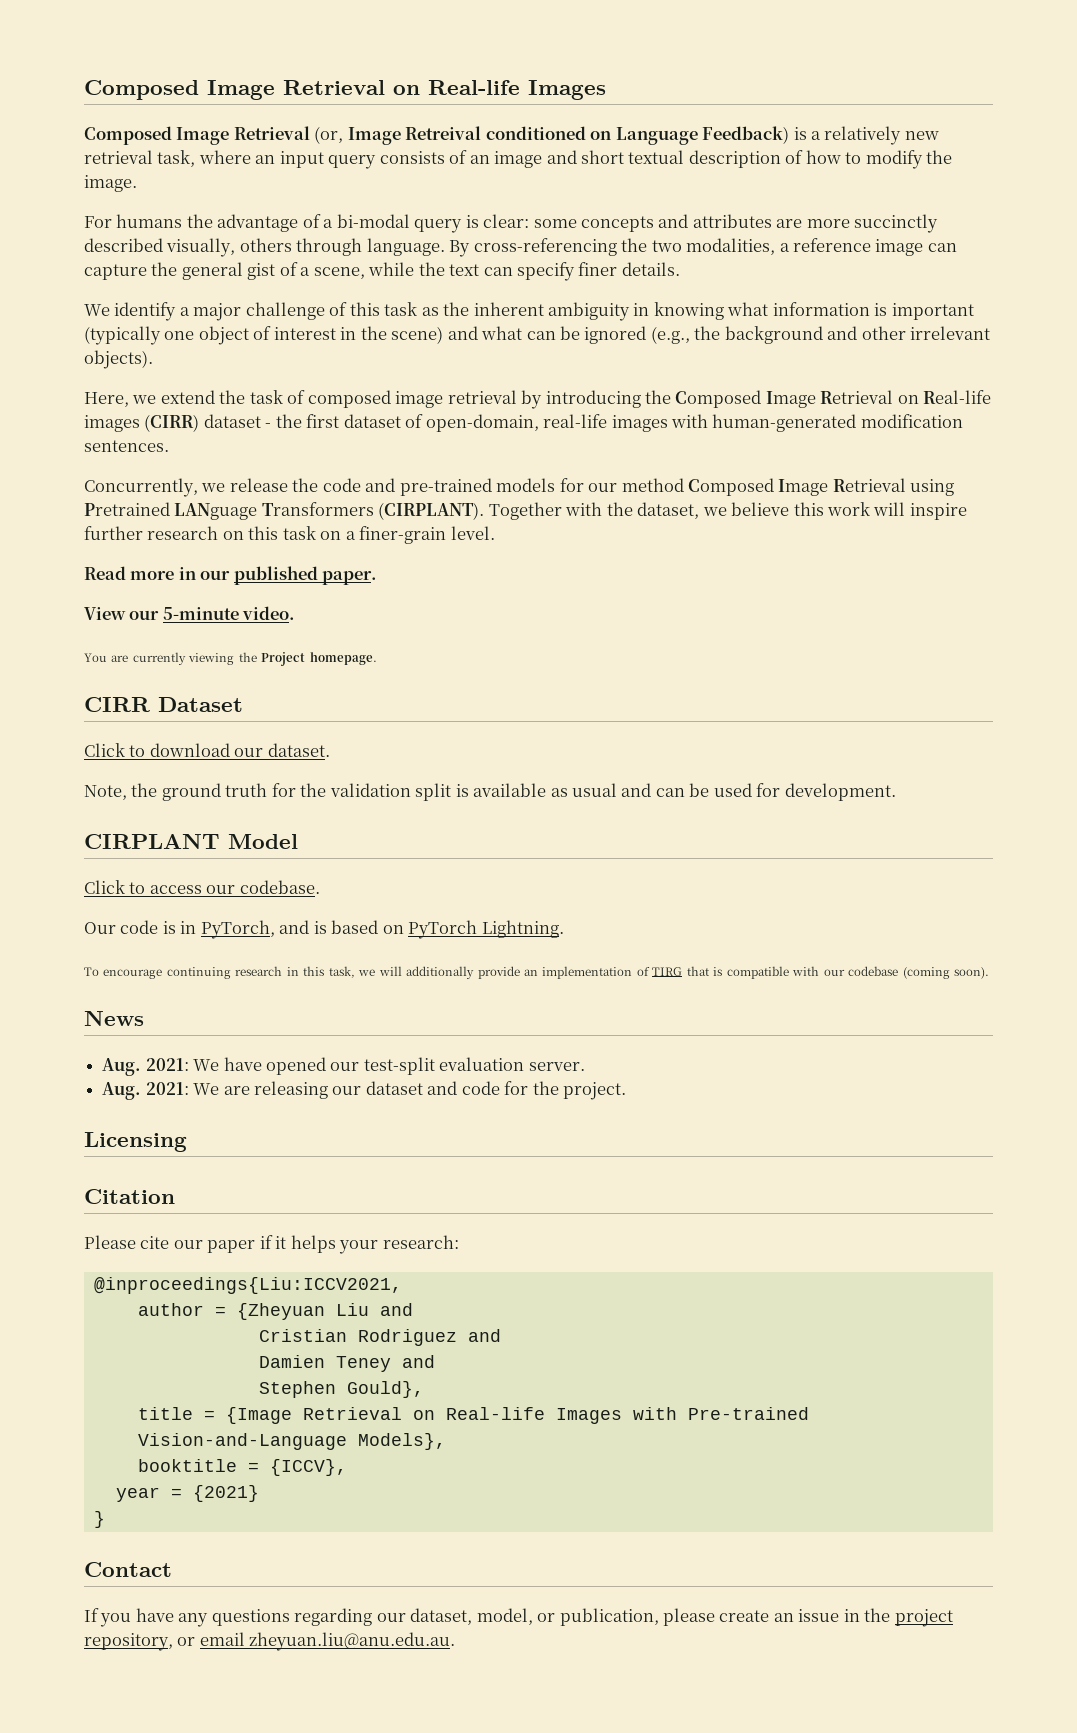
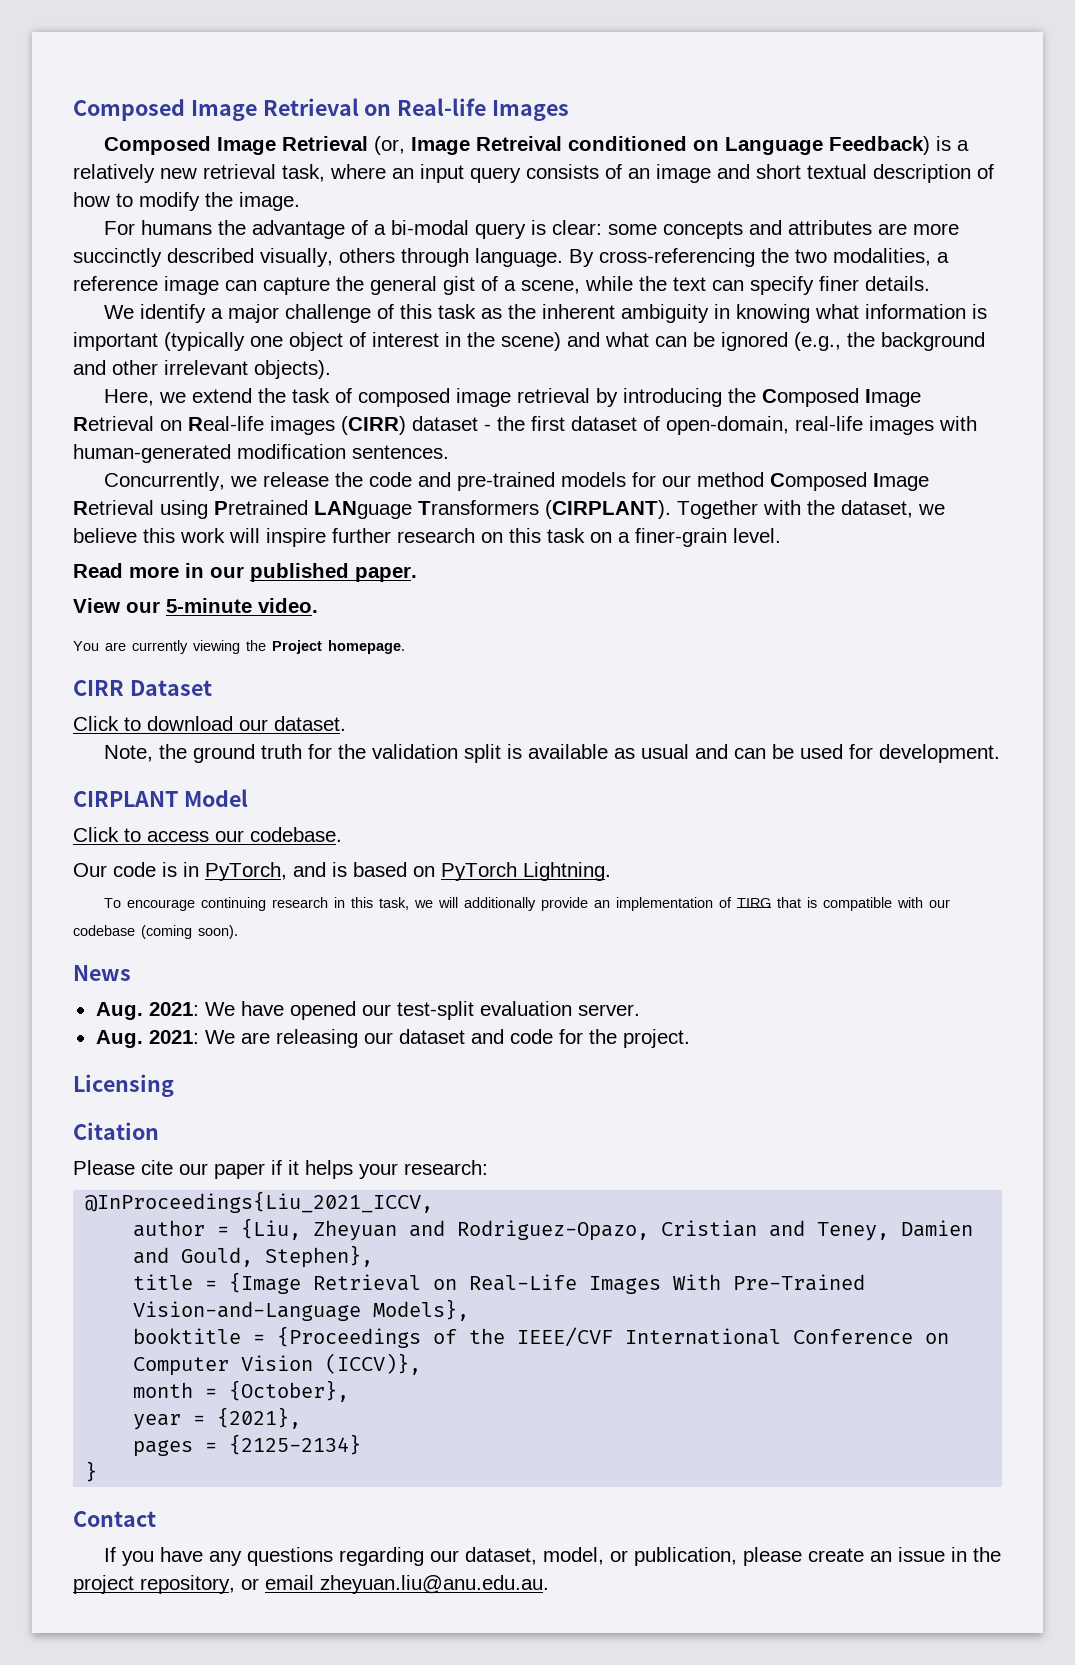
[93,1277,402,1294] @inproceedings{Liu:ICCV2021, -> [85,1191,434,1213] @InProceedings{Liu_2021_ICCV,
[236,1303,413,1320] [258,1329,501,1346] [258,1355,435,1372] [258,1381,424,1398] {Zheyuan Liu and // Cristian Rodriguez and // Damien Teney and // Stephen Gould}, -> [241,1218,974,1241] [133,1245,374,1268] {Liu, Zheyuan and Rodriguez-Opazo, Cristian and Teney, Damien and Gould, Stephen},
[445,1407,809,1424] Real-life Images with Pre-trained -> [469,1274,866,1294] Real-Life Images With Pre-Trained
[269,1459,347,1476] [115,1485,259,1502] {ICCV}, // year = {2021} -> [277,1326,950,1348] [133,1353,422,1376] [133,1380,350,1402] [133,1407,302,1430] [133,1434,362,1457] {Proceedings of the IEEE/CVF International Conference on Computer Vision (ICCV)}, // month = {October}, // year = {2021}, // pages = {2125-2134}

